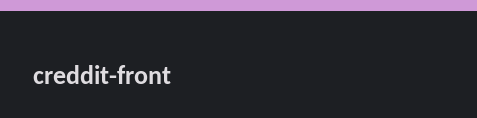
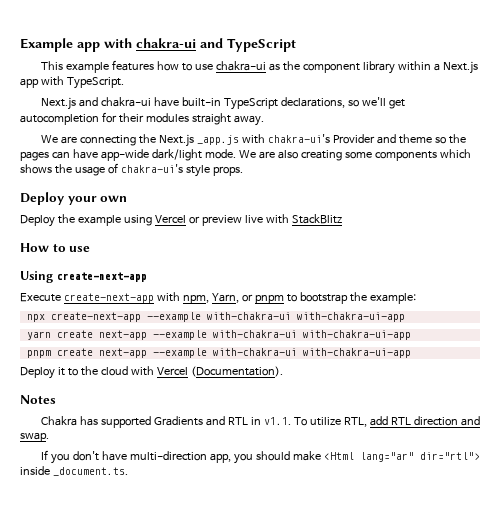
[33,65,171,84] creddit-front -> [20,38,296,52] [41,60,478,74] [20,76,124,89] [41,97,405,110] [20,112,264,126] [41,134,466,147] [20,149,471,161] [20,163,243,177] [20,192,128,205] [20,214,342,227] [20,243,91,252] [20,271,147,283] [20,292,416,304] [26,312,405,322] [26,330,411,340] [26,348,411,358] [20,366,283,379] [20,395,56,404] [41,416,480,428] [20,432,49,442] [41,450,480,464] [20,466,128,476] Example app with chakra-ui and TypeScript // This example features how to use chakra-ui as the component library within a Next.js app with TypeScript. // Next.js and chakra-ui have built-in TypeScript declarations, so we'll get autocompletion for their modules straight away. // We are connecting the Next.js _app.js with chakra-ui's Provider and theme so the pages can have app-wide dark/light mode. We are also creating some components which shows the usage of chakra-ui's style props. // Deploy your own // Deploy the example using Vercel or preview live with StackBlitz // How to use // Using create-next-app // Execute create-next-app with npm, Yarn, or pnpm to bootstrap the example: // npx create-next-app --example with-chakra-ui with-chakra-ui-app // yarn create next-app --example with-chakra-ui with-chakra-ui-app // pnpm create next-app --example with-chakra-ui with-chakra-ui-app // Deploy it to the cloud with Vercel (Documentation). // Notes // Chakra has supported Gradients and RTL in v1.1. To utilize RTL, add RTL direction and swap. // If you don't have multi-direction app, you should make <Html lang="ar" dir="rtl"> inside _document.ts.

